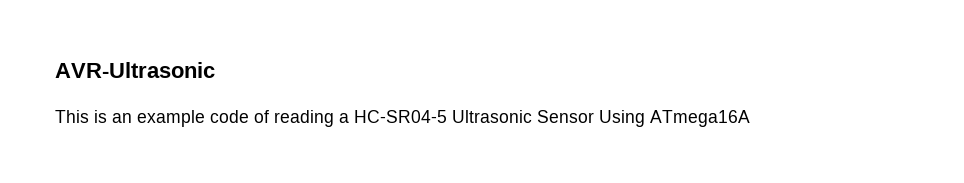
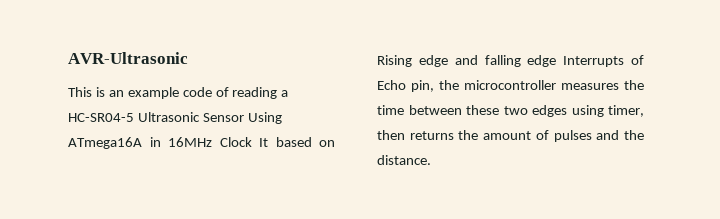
(750, 118) none -> [149,137,335,147] [377,55,644,67] [377,80,644,92] [377,105,644,117] [377,130,644,142] [377,155,431,165] in 16MHz Clock It based on Rising edge and falling edge Interrupts of Echo pin, the microcontroller measures the time between these two edges using timer, then returns the amount of pulses and the distance.

